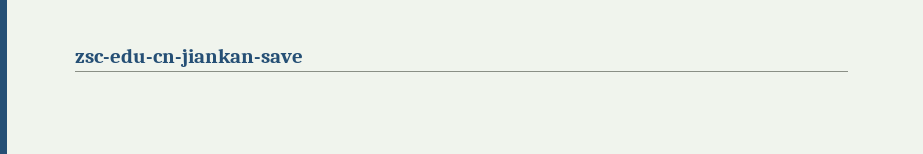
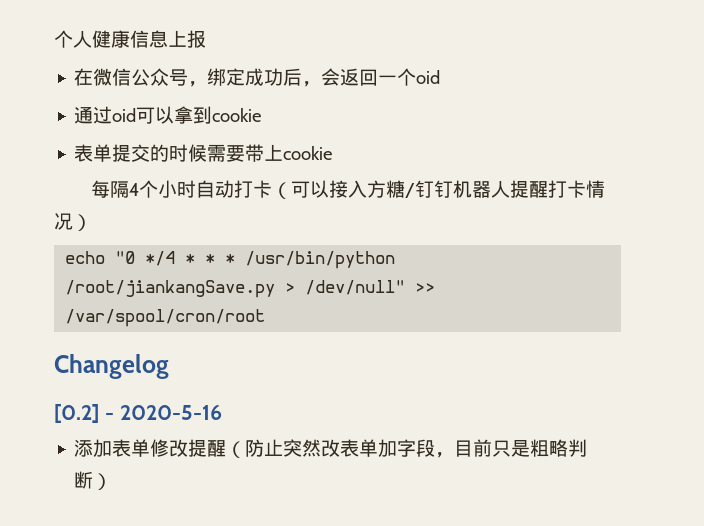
[75,48,303,67] zsc-edu-cn-jiankan-save -> [54,30,206,48] [74,68,441,87] [74,106,262,124] [74,144,333,162] [91,180,606,199] [54,213,92,231] [65,251,396,269] [65,280,436,298] [65,309,266,327] [54,354,169,379] [54,404,222,423] [74,439,588,458] [74,471,113,490] 个人健康信息上报 // 在微信公众号，绑定成功后，会返回一个oid // 通过oid可以拿到cookie // 表单提交的时候需要带上cookie // 每隔4个小时自动打卡（可以接入方糖/钉钉机器人提醒打卡情况） // echo "0 */4 * * * /usr/bin/python /root/jiankangSave.py > /dev/null" >> /var/spool/cron/root // Changelog // [0.2] - 2020-5-16 // 添加表单修改提醒（防止突然改表单加字段，目前只是粗略判断）

